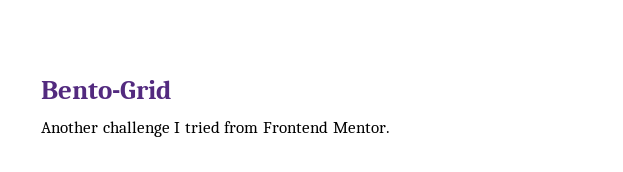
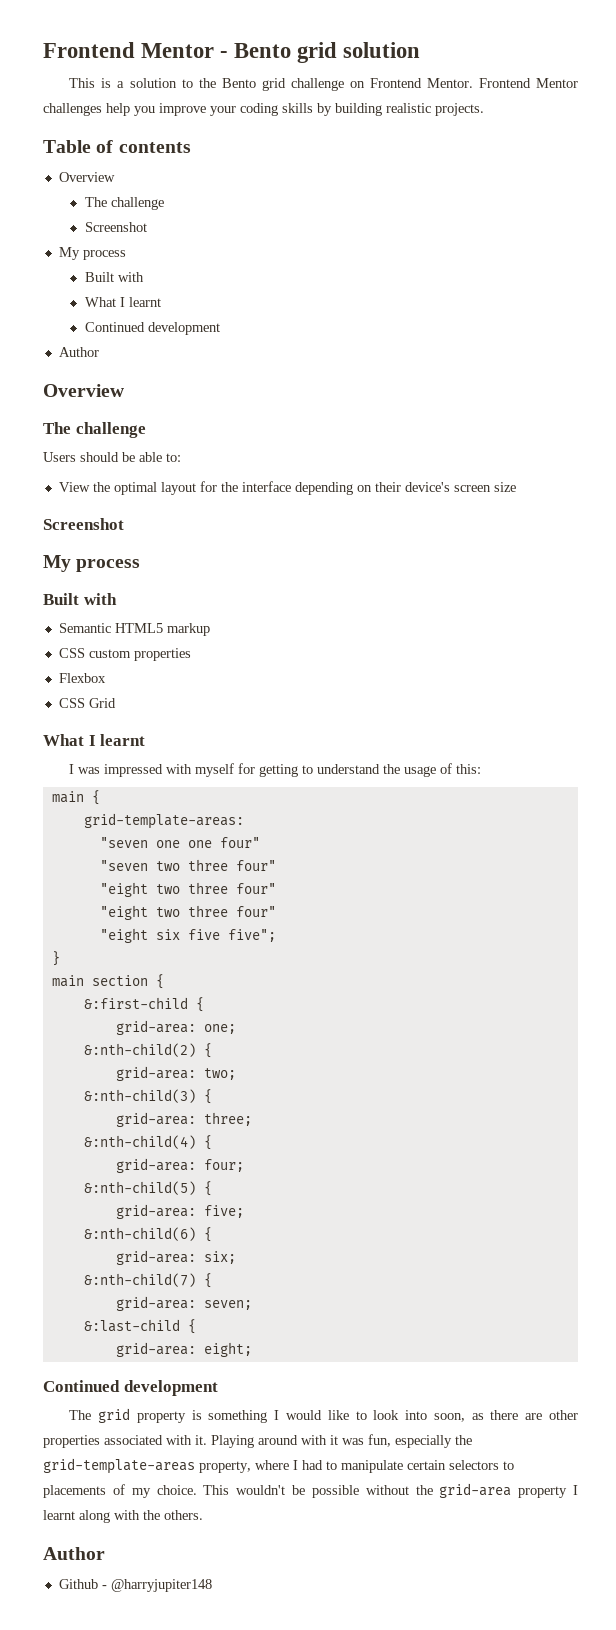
[41,80,171,99] [41,121,390,137] Bento-Grid // Another challenge I tried from Frontend Mentor. -> [43,42,421,63] [69,78,578,91] [43,103,484,116] [43,140,191,153] [58,172,115,182] [84,197,164,210] [84,222,147,232] [58,247,126,260] [84,272,144,282] [84,297,161,307] [84,322,220,335] [58,347,99,357] [43,384,124,397] [43,422,146,438] [43,452,181,462] [58,481,516,495] [43,518,124,530] [43,555,141,572] [43,593,117,605] [58,623,210,636] [58,648,191,661] [58,673,106,683] [58,698,116,708] [43,734,146,746] [69,763,482,777] [51,790,100,805] [83,813,244,829] [99,837,260,848] [99,859,276,871] [99,882,276,897] [99,905,276,920] [99,928,276,943] [51,951,60,966] [51,974,164,989] [83,997,204,1012] [115,1020,236,1035] [83,1043,212,1058] [115,1066,236,1081] [83,1089,212,1104] [115,1112,252,1127] [83,1135,212,1150] [115,1158,244,1173] [83,1181,212,1196] [115,1204,244,1219] [83,1227,212,1242] [115,1250,236,1265] [83,1273,212,1288] [115,1296,252,1311] [83,1319,196,1334] [115,1342,252,1357] [43,1380,218,1396] [69,1408,578,1423] [43,1434,472,1448] [43,1458,514,1474] [43,1483,578,1498] [43,1510,203,1523] [43,1547,105,1560] [58,1579,212,1592] Frontend Mentor - Bento grid solution // This is a solution to the Bento grid challenge on Frontend Mentor. Frontend Mentor challenges help you improve your coding skills by building realistic projects. // Table of contents // Overview // The challenge // Screenshot // My process // Built with // What I learnt // Continued development // Author // Overview // The challenge // Users should be able to: // View the optimal layout for the interface depending on their device's screen size // Screenshot // My process // Built with // Semantic HTML5 markup // CSS custom properties // Flexbox // CSS Grid // What I learnt // I was impressed with myself for getting to understand the usage of this: // main { // grid-template-areas: // "seven one one four" // "seven two three four" // "eight two three four" // "eight two three four" // "eight six five five"; // } // main section { // &:first-child { // grid-area: one; // &:nth-child(2) { // grid-area: two; // &:nth-child(3) { // grid-area: three; // &:nth-child(4) { // grid-area: four; // &:nth-child(5) { // grid-area: five; // &:nth-child(6) { // grid-area: six; // &:nth-child(7) { // grid-area: seven; // &:last-child { // grid-area: eight; // Continued development // The grid property is something I would like to look into soon, as there are other properties associated with it. Playing around with it was fun, especially the grid-template-areas property, where I had to manipulate certain selectors to placements of my choice. This wouldn't be possible without the grid-area property I learnt along with the others. // Author // Github - @harryjupiter148

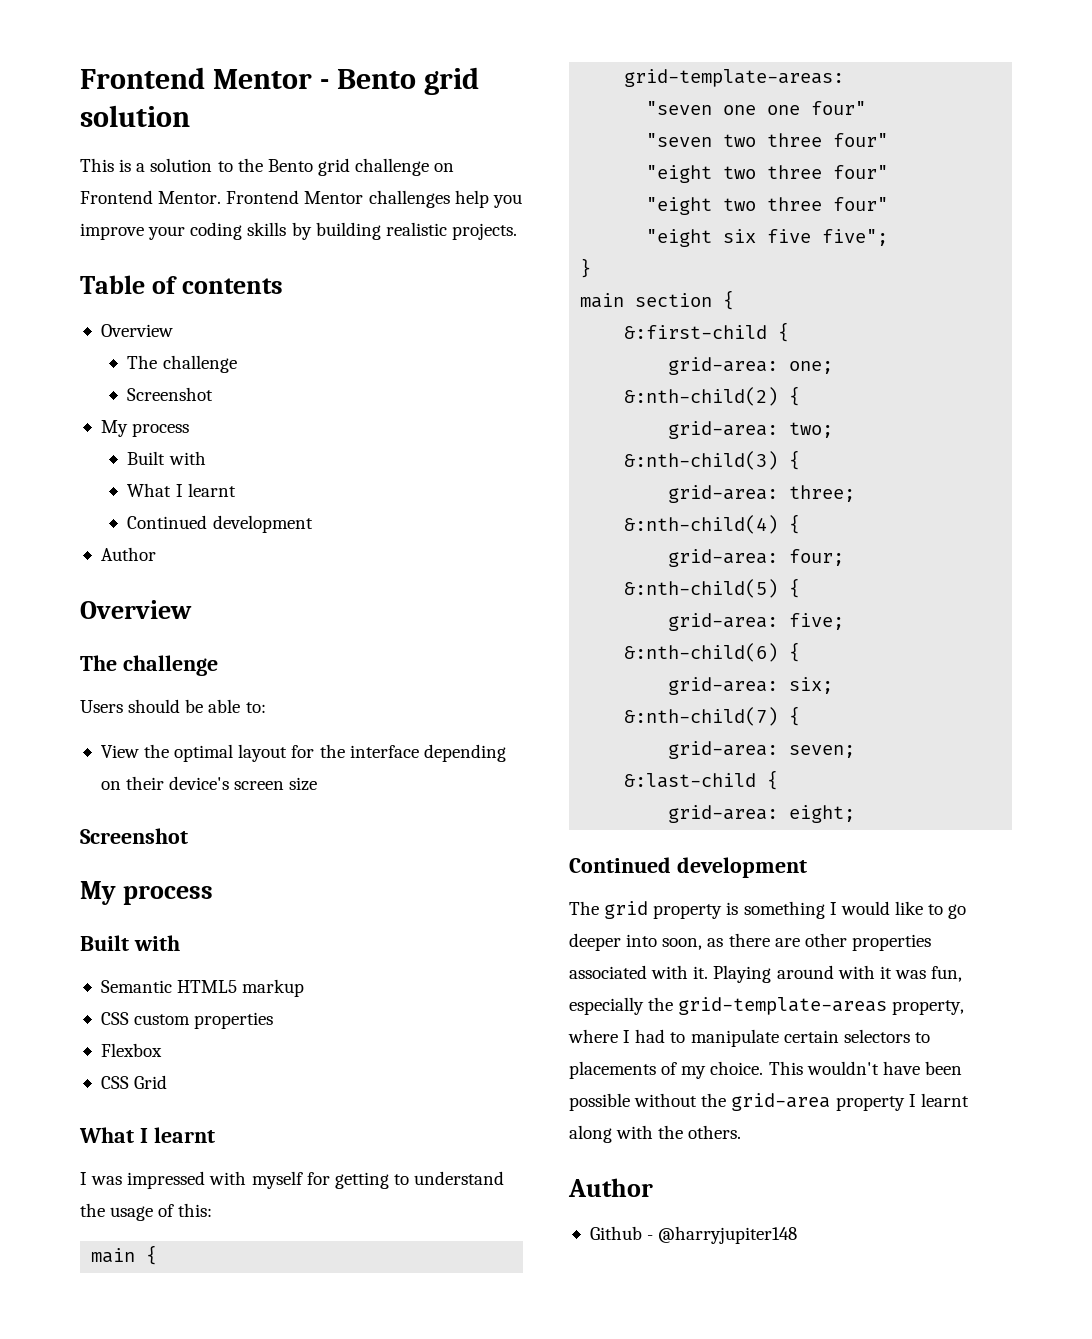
[373,1410,400,1420] look -> [948,904,967,919] [569,933,621,951] go deeper
[292,1485,305,1495] be -> [882,1061,962,1075] have been

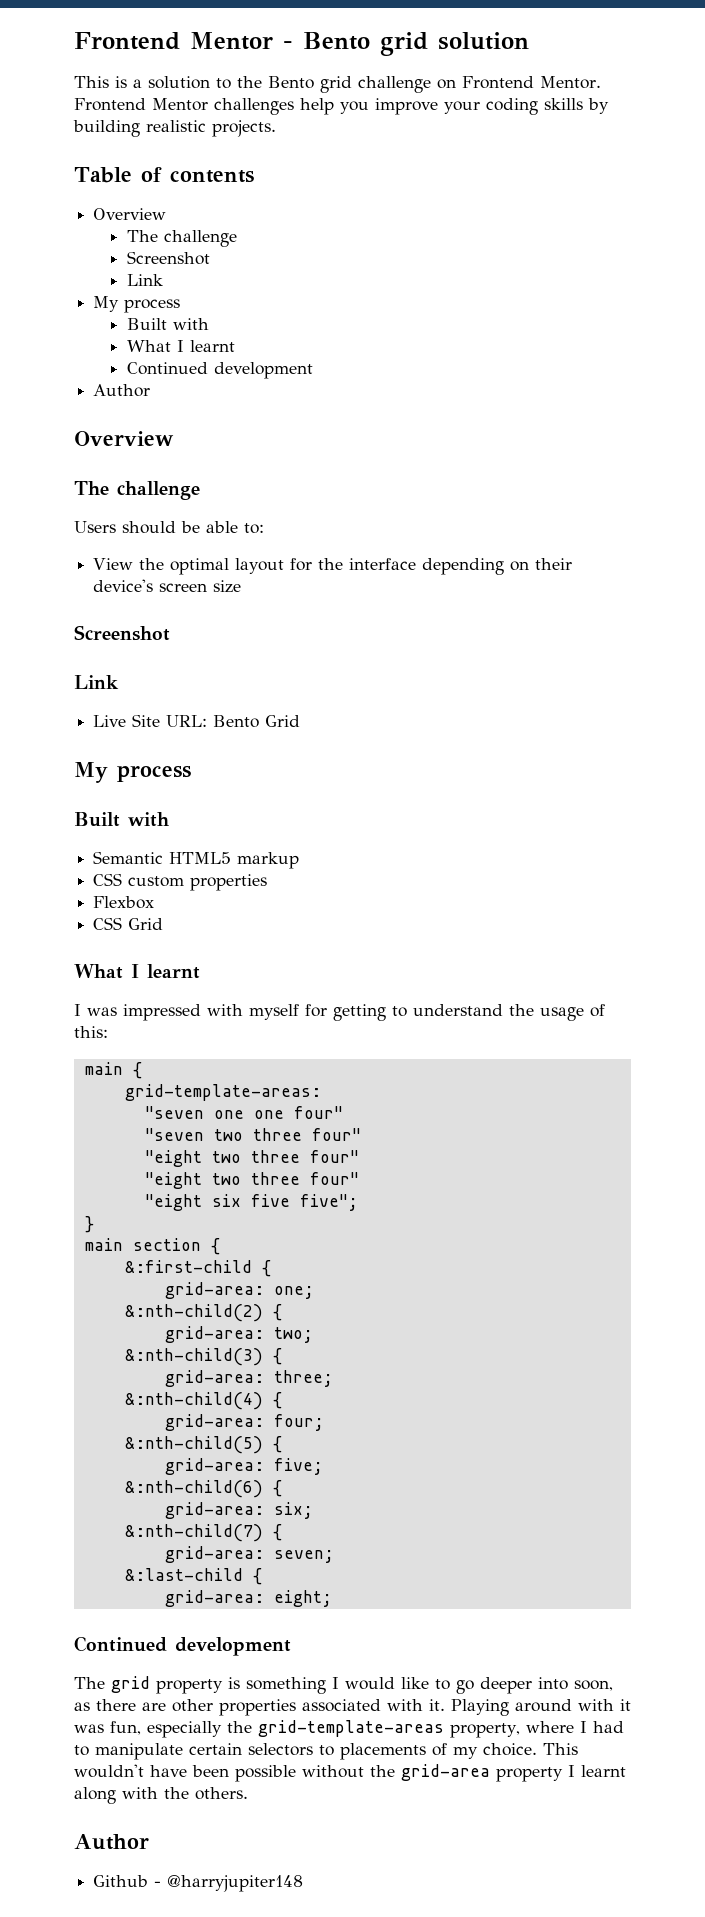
(214, 394) none -> [126,274,163,286] // Link
(188, 836) none -> [74,675,119,689] [93,714,301,728] // Link // Live Site URL: Bento Grid

